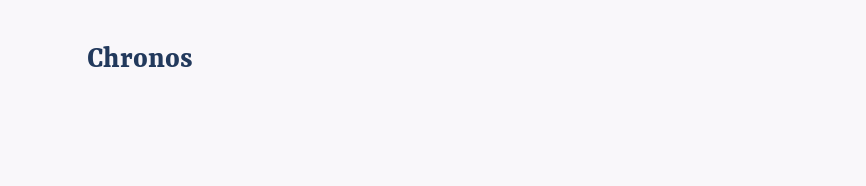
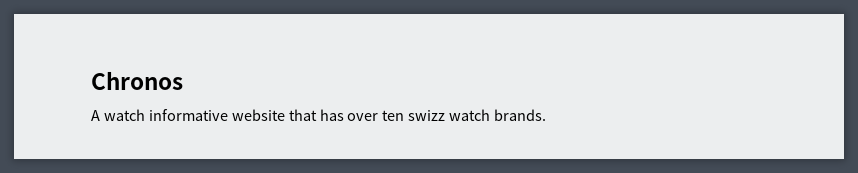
(193, 56) none -> [91,109,547,121] // A watch informative website that has over ten swizz watch brands.

